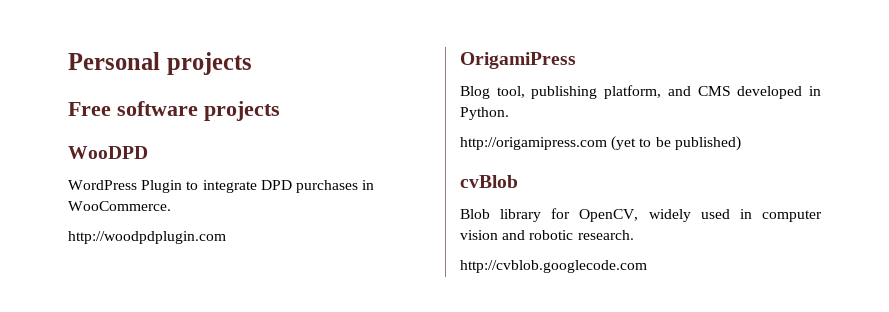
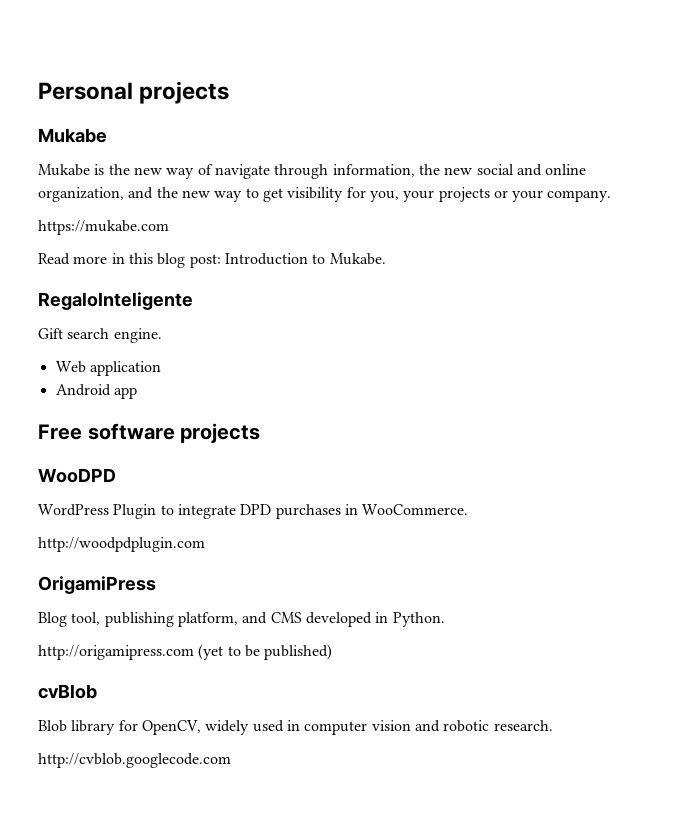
(252, 63) none -> [38,128,107,143] [38,164,587,179] [38,187,612,202] [38,220,169,235] [38,253,386,268] [38,292,193,310] [38,328,162,343] [55,361,161,376] [55,384,137,399] // Mukabe // Mukabe is the new way of navigate through information, the new social and online organization, and the new way to get visibility for you, your projects or your company. // https://mukabe.com // Read more in this blog post: Introduction to Mukabe. // RegaloInteligente // Gift search engine. // Web application // Android app

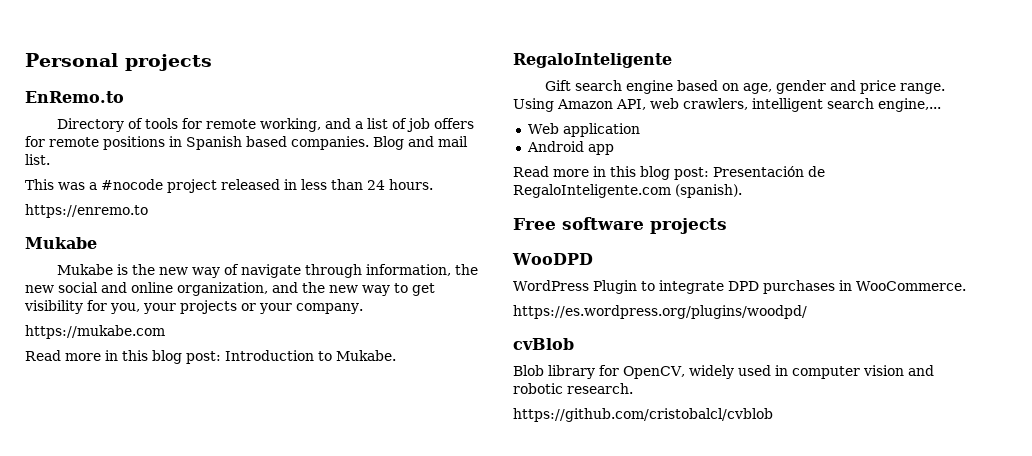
(230, 92) none -> [25,91,124,103] [56,118,474,132] [25,136,468,150] [25,154,50,165] [25,179,433,193] [25,204,148,218] // EnRemo.to // Directory of tools for remote working, and a list of job offers for remote positions in Spanish based companies. Blog and mail list. // This was a #nocode project released in less than 24 hours. // https://enremo.to
[113,328,162,343] [55,361,161,376] [55,384,137,399] engine. // Web application // Android app -> [625,80,945,94] [513,98,941,112] [527,123,640,137] [526,141,614,155] [513,166,825,180] [513,184,742,198] engine based on age, gender and price range. Using Amazon API, web crawlers, intelligent search engine,... // Web application // Android app // Read more in this blog post: Presentación de RegaloInteligente.com (spanish).
[38,537,205,552] [38,576,156,594] [38,612,445,627] [38,644,333,660] http://woodpdplugin.com // OrigamiPress // Blog tool, publishing platform, and CMS developed in Python. // http://origamipress.com (yet to be published) -> [513,305,807,319] https://es.wordpress.org/plugins/woodpd/
[38,753,231,768] http://cvblob.googlecode.com -> [513,408,773,422] https://github.com/cristobalcl/cvblob

